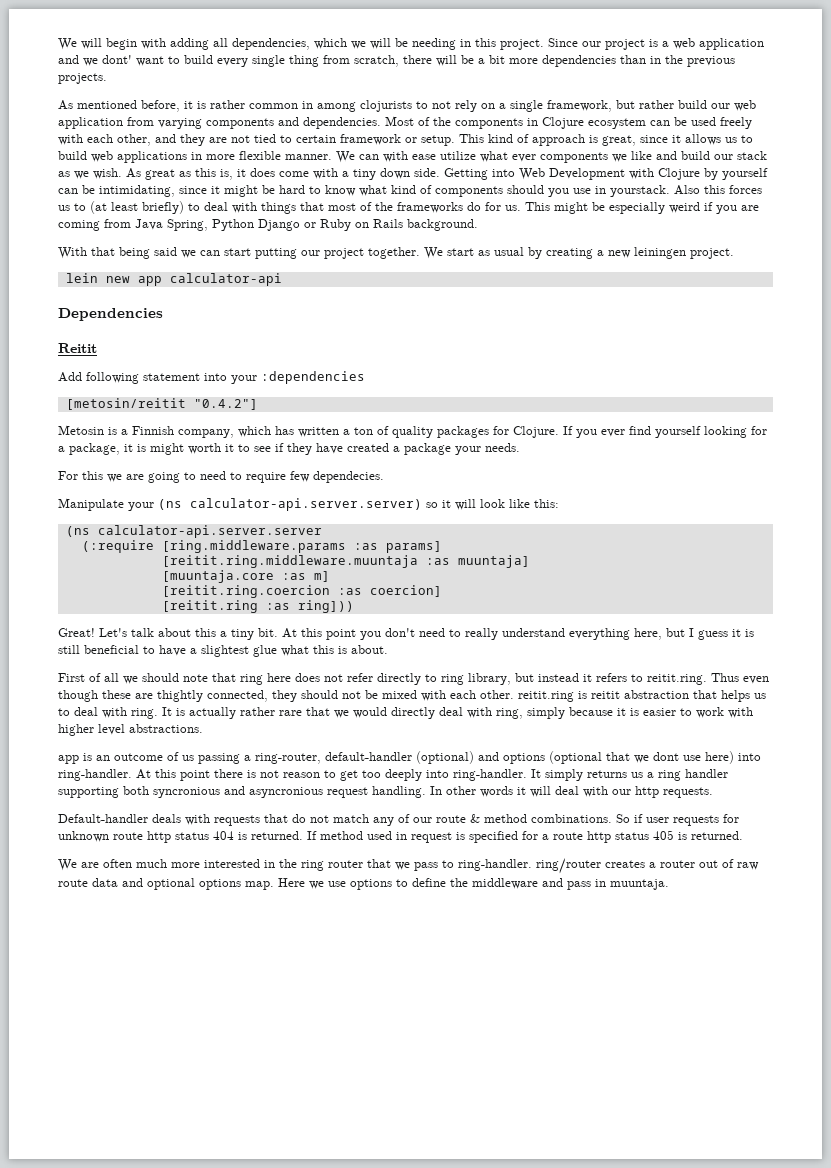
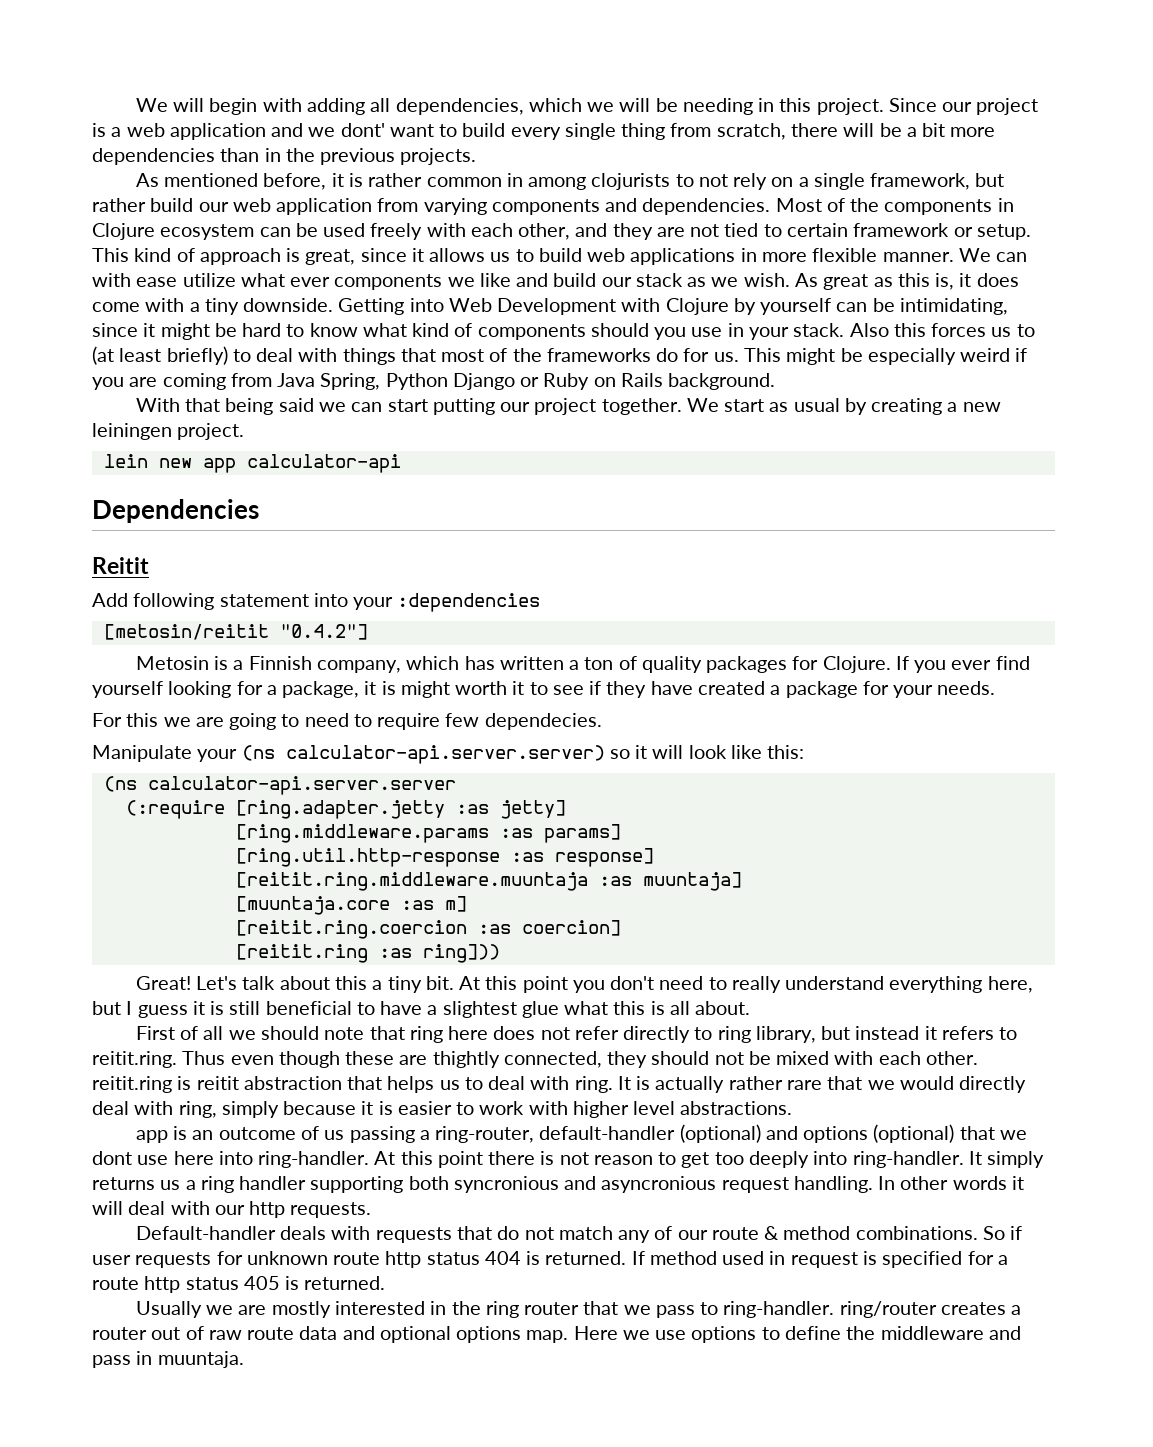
[380,168,440,179] down side. -> [243,298,334,312] downside.
[610,185,670,197] yourstack. -> [748,323,845,340] your stack.
(451, 449) none -> [862,681,889,695] for
(154, 546) none -> [235,800,566,819] [ring.adapter.jetty :as jetty] //
(442, 547) none -> [235,848,654,867] // [ring.util.http-response :as response]
(347, 650) none -> [669,1001,690,1015] all
[549,751,602,764] (optional -> [873,1124,955,1143] (optional)
[705,751,734,764] here) -> [173,1151,214,1165] here
[58,859,200,871] We are often much more -> [135,1301,331,1318] Usually we are mostly

